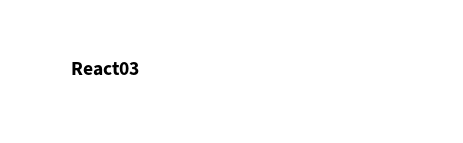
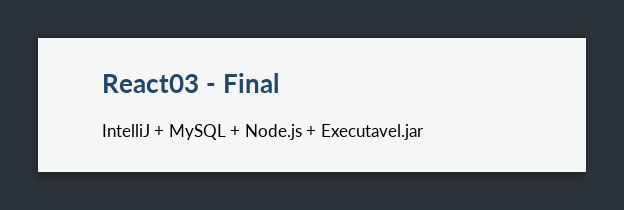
(139, 69) none -> [206,73,280,93] [102,124,424,140] - Final // IntelliJ + MySQL + Node.js + Executavel.jar

